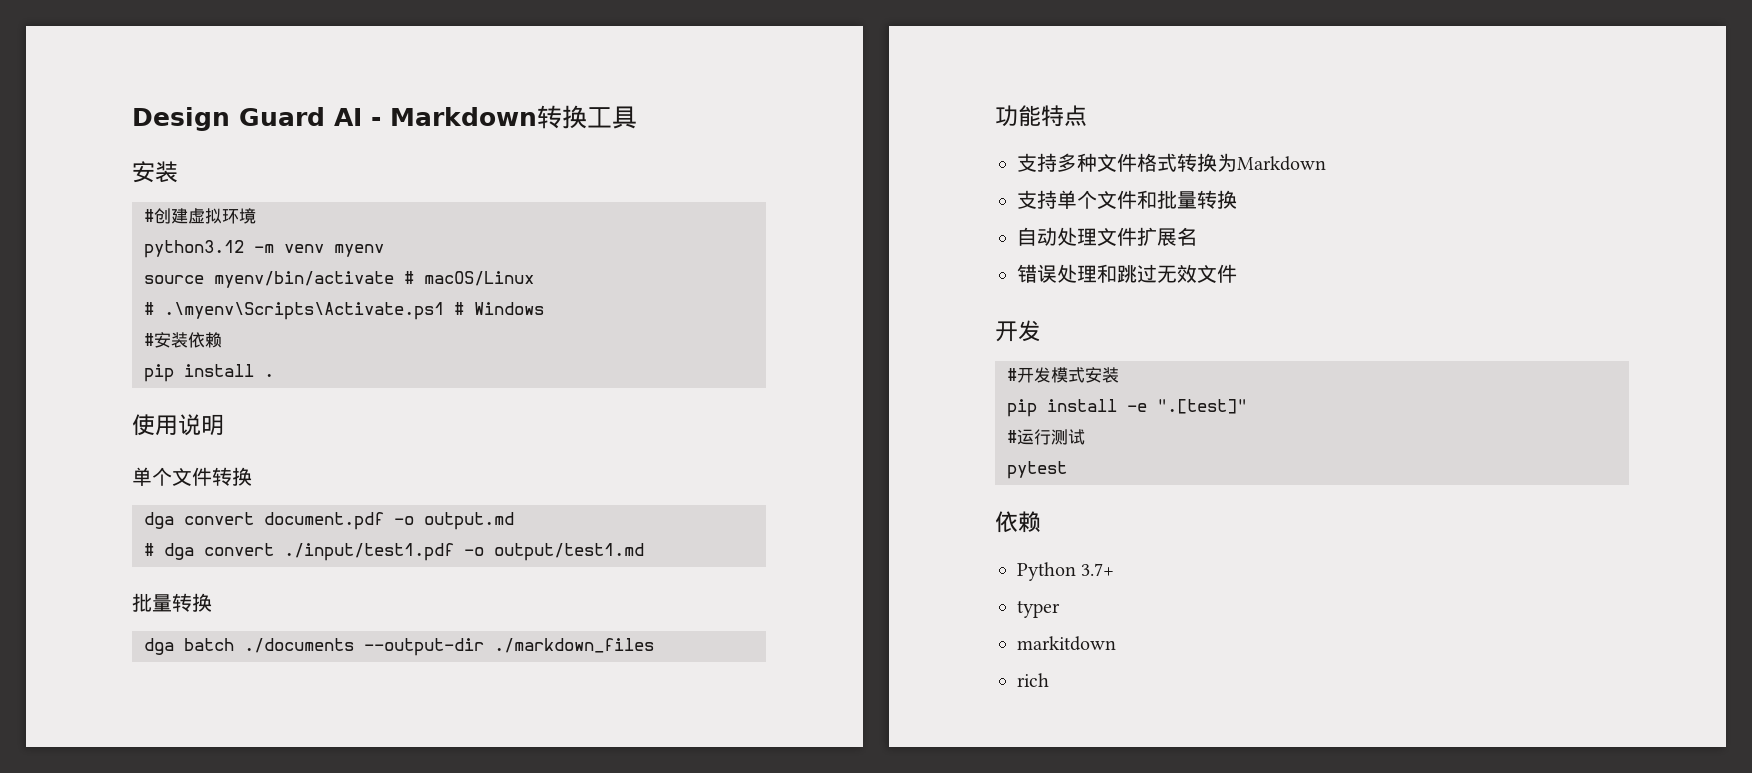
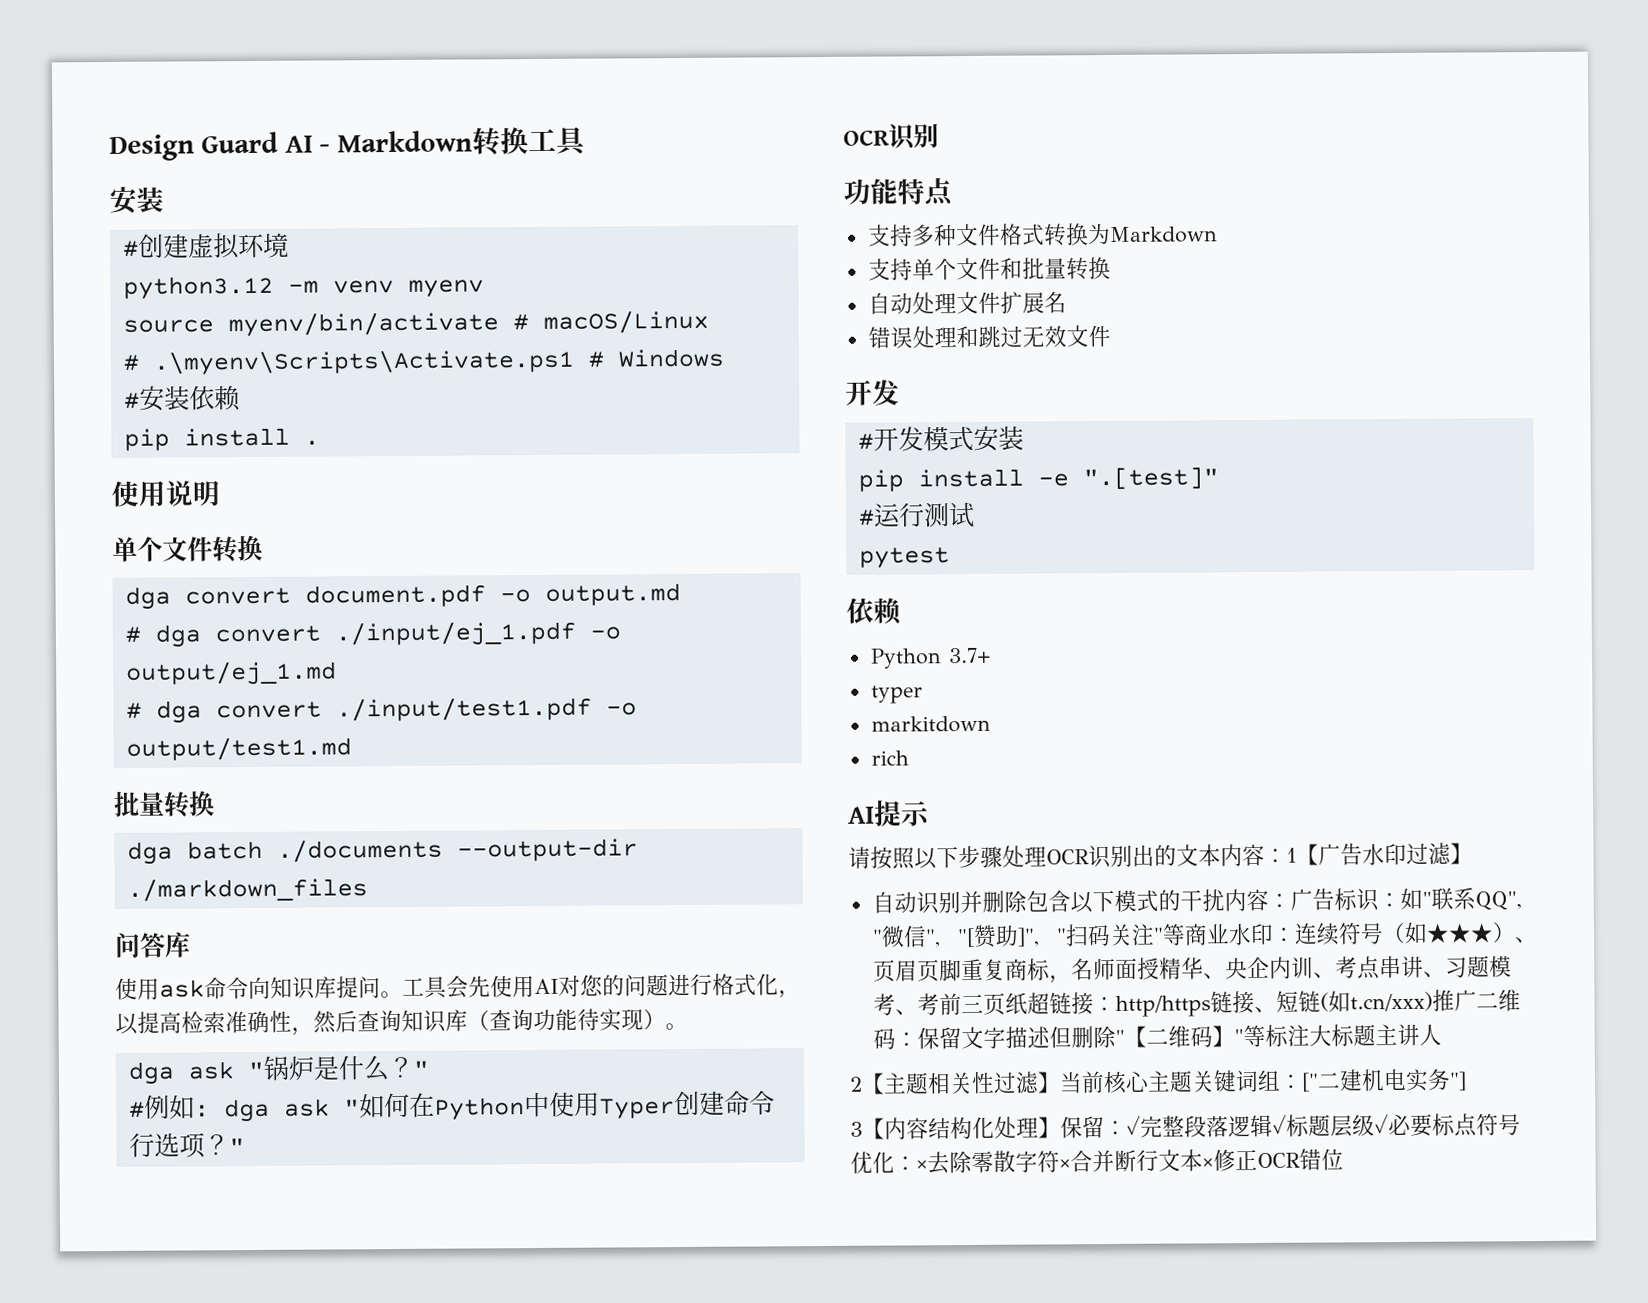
(514, 521) none -> [124,620,621,648] [125,660,337,686] // # dga convert ./input/ej_1.pdf -o output/ej_1.md
(654, 645) none -> [114,931,191,958] [115,973,801,1000] [115,1008,688,1036] [127,1055,429,1085] [128,1090,775,1123] [128,1132,245,1159] [843,123,939,151] // 问答库 // 使用ask命令向知识库提问。工具会先使用AI对您的问题进行格式化，以提高检索准确性，然后查询知识库（查询功能待实现）。 // dga ask "锅炉是什么？" // #例如: dga ask "如何在Python中使用Typer创建命令行选项？" // OCR识别
(1049, 680) none -> [848,799,931,827] [848,842,1473,870] [871,887,1522,915] [871,921,1538,948] [872,955,1512,984] [872,989,1521,1017] [872,1023,1442,1050] [849,1068,1467,1095] [850,1113,1521,1140] [850,1148,1344,1175] // AI提示 // 请按照以下步骤处理OCR识别出的文本内容：1【广告水印过滤】 // 自动识别并删除包含以下模式的干扰内容：广告标识：如"联系QQ", "微信", "[赞助]", "扫码关注"等商业水印：连续符号（如★★★）、页眉页脚重复商标，名师⾯授精华、央企内训、考点串讲、习题模考、考前三页纸超链接：http/https链接、短链(如t.cn/xxx)推广二维码：保留文字描述但删除"【二维码】"等标注大标题主讲人 // 2【主题相关性过滤】当前核心主题关键词组：["二建机电实务"] // 3【内容结构化处理】保留：✓完整段落逻辑✓标题层级✓必要标点符号优化：×去除零散字符×合并断行文本×修正OCR错位

